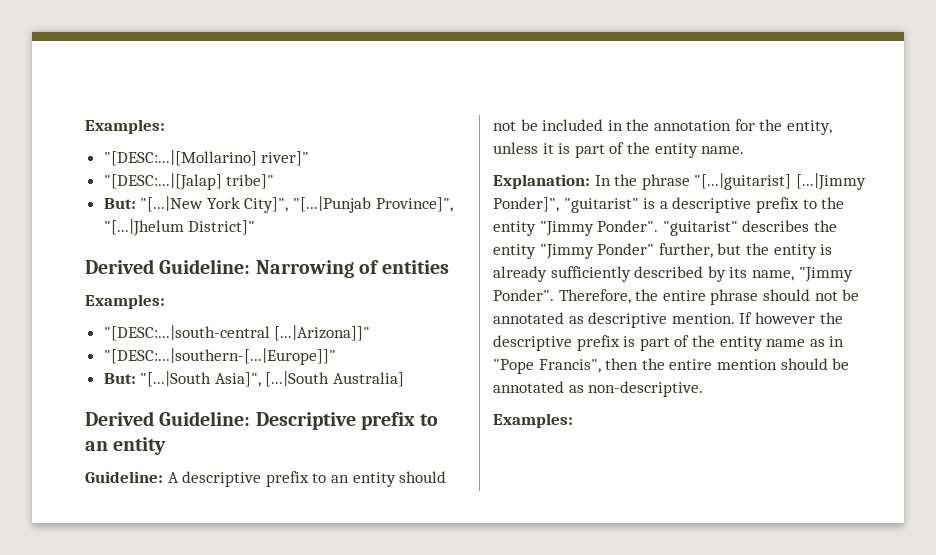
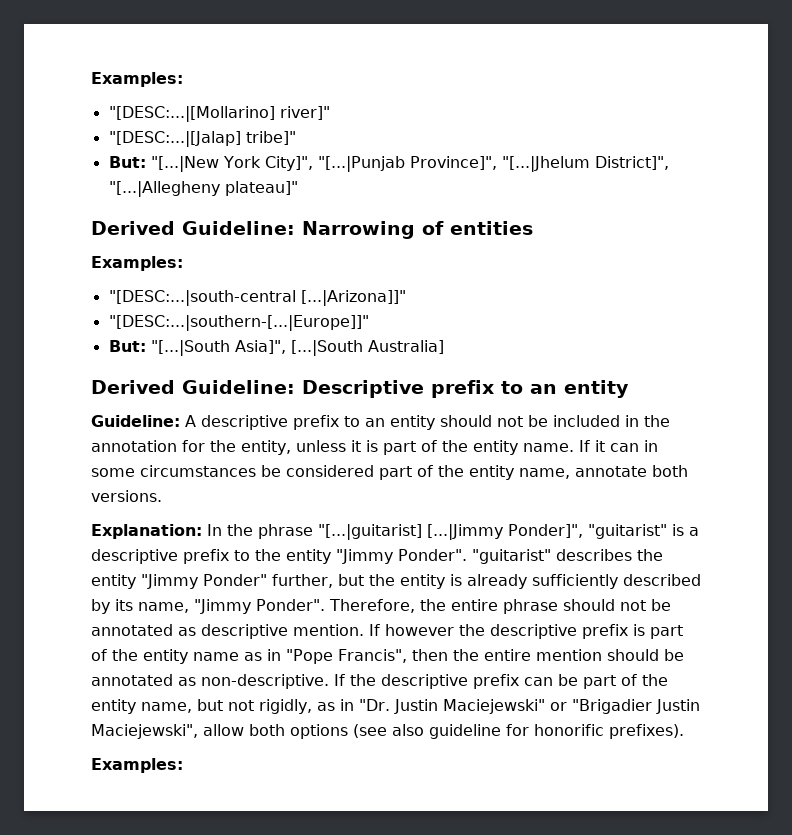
[188,220,256,235] District]" -> [594,156,669,170] [108,181,298,197] District]", "[...|Allegheny plateau]"
(745, 150) none -> [579,440,658,452] [91,465,688,480] [91,490,162,502] If it can in some circumstances be considered part of the entity name, annotate both versions.
(704, 389) none -> [334,674,668,689] [91,699,700,714] [91,724,684,739] If the descriptive prefix can be part of the entity name, but not rigidly, as in "Dr. Justin Maciejewski" or "Brigadier Justin Maciejewski", allow both options (see also guideline for honorific prefixes).

